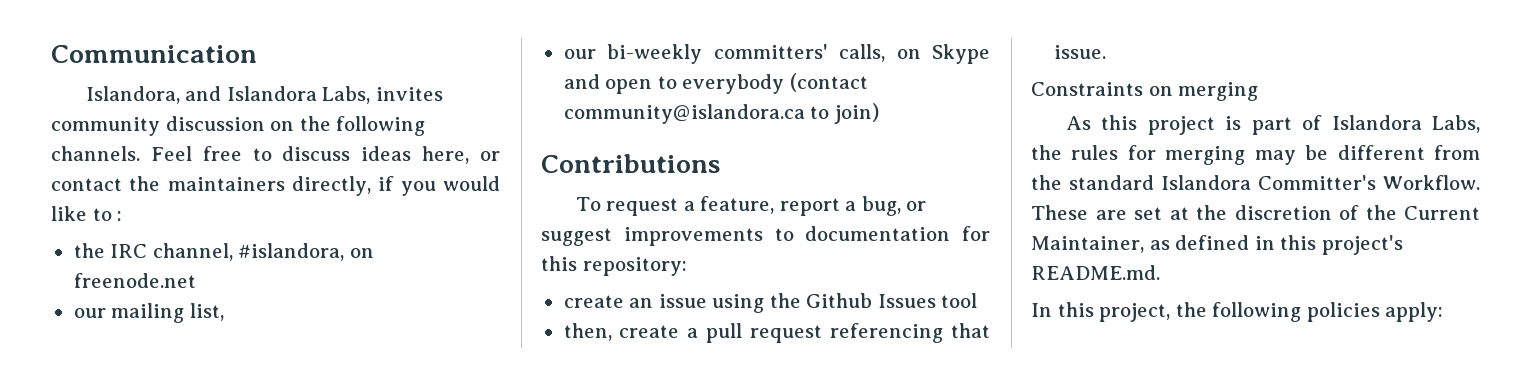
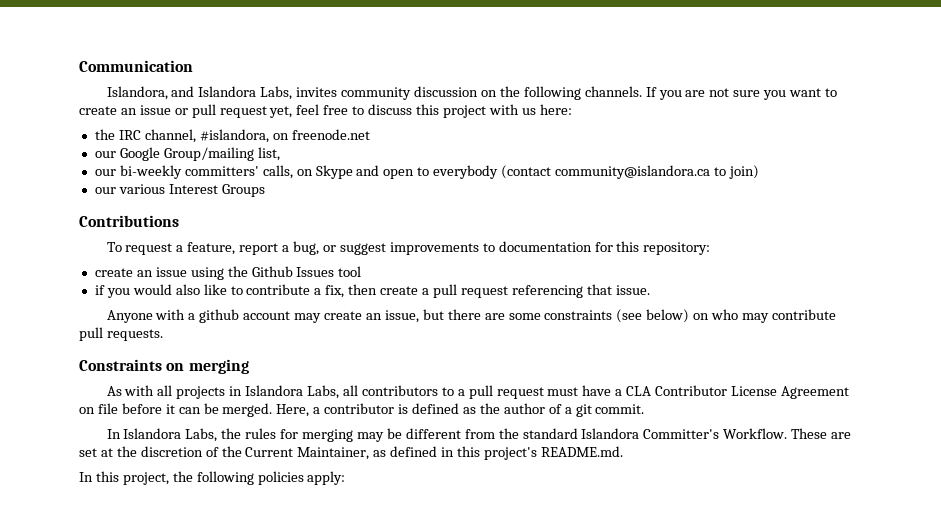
[150,146,500,164] [51,176,500,196] [51,206,123,221] Feel free to discuss ideas here, or contact the maintainers directly, if you would like to : -> [645,87,837,100] [79,104,572,118] If you are not sure you want to create an issue or pull request yet, feel free to discuss this project with us here:
[111,303,185,323] mailing -> [119,147,254,161] Google Group/mailing
(879, 113) none -> [94,184,265,197] // our various Interest Groups
[563,323,612,341] then, -> [94,284,378,298] if you would also like to contribute a fix, then
[1031,82,1259,101] [1065,115,1323,135] Constraints on merging // As this project is part of -> [106,309,836,323] [79,327,163,341] [79,359,249,374] [106,385,849,399] [79,403,645,417] [106,429,121,439] Anyone with a github account may create an issue, but there are some constraints (see below) on who may contribute pull requests. // Constraints on merging // As with all projects in Islandora Labs, all contributors to a pull request must have a CLA Contributor License Agreement on file before it can be merged. Here, a contributor is defined as the author of a git commit. // In

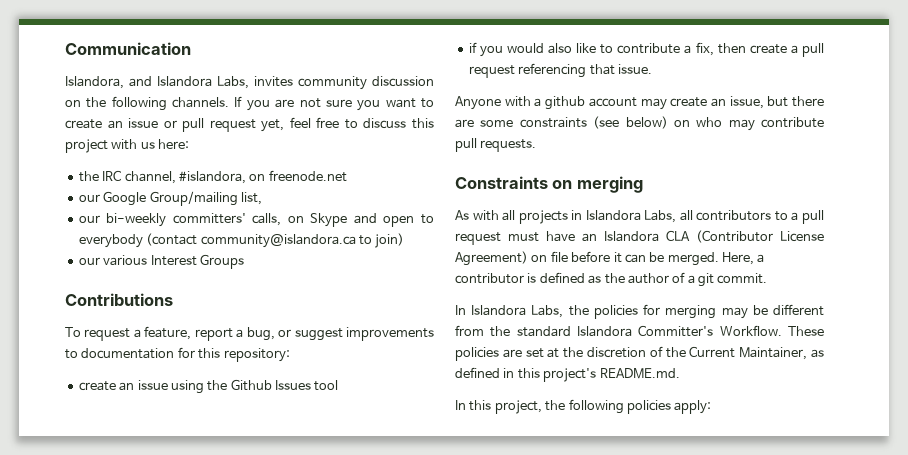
[615,385,849,399] a CLA Contributor License Agreement -> [582,230,824,243] [455,251,528,266] an Islandora CLA (Contributor License Agreement)
[245,428,277,439] rules -> [593,305,638,319] policies
(828, 433) none -> [455,347,499,361] policies

